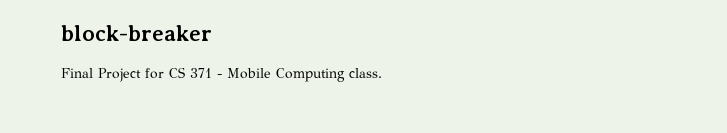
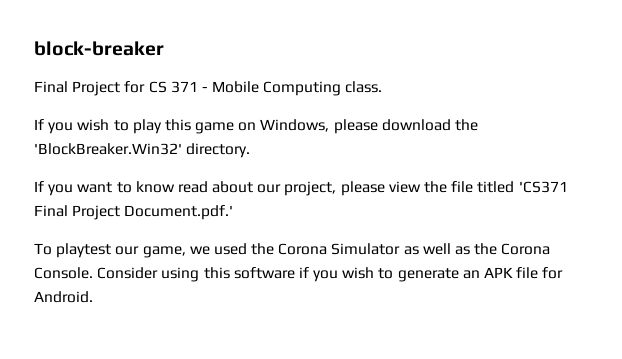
(382, 73) none -> [34,119,479,134] [34,143,251,158] [34,181,568,196] [34,205,234,220] [34,243,551,258] [34,267,564,282] [34,291,93,303] // If you wish to play this game on Windows, please download the 'BlockBreaker.Win32' directory. // If you want to know read about our project, please view the file titled 'CS371 Final Project Document.pdf.' // To playtest our game, we used the Corona Simulator as well as the Corona Console. Consider using this software if you wish to generate an APK file for Android.

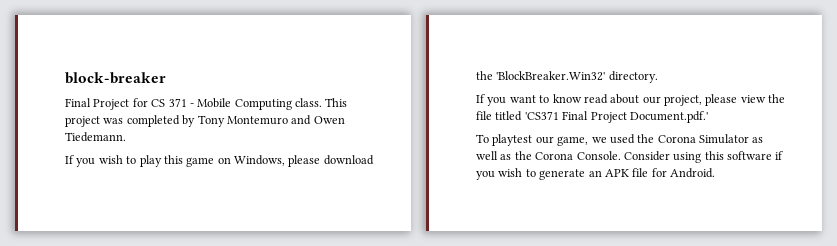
(383, 87) none -> [325,98,348,107] [65,115,345,127] [65,132,126,142] This project was completed by Tony Montemuro and Owen Tiedemann.

